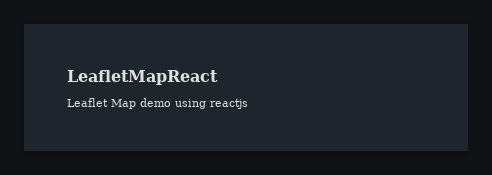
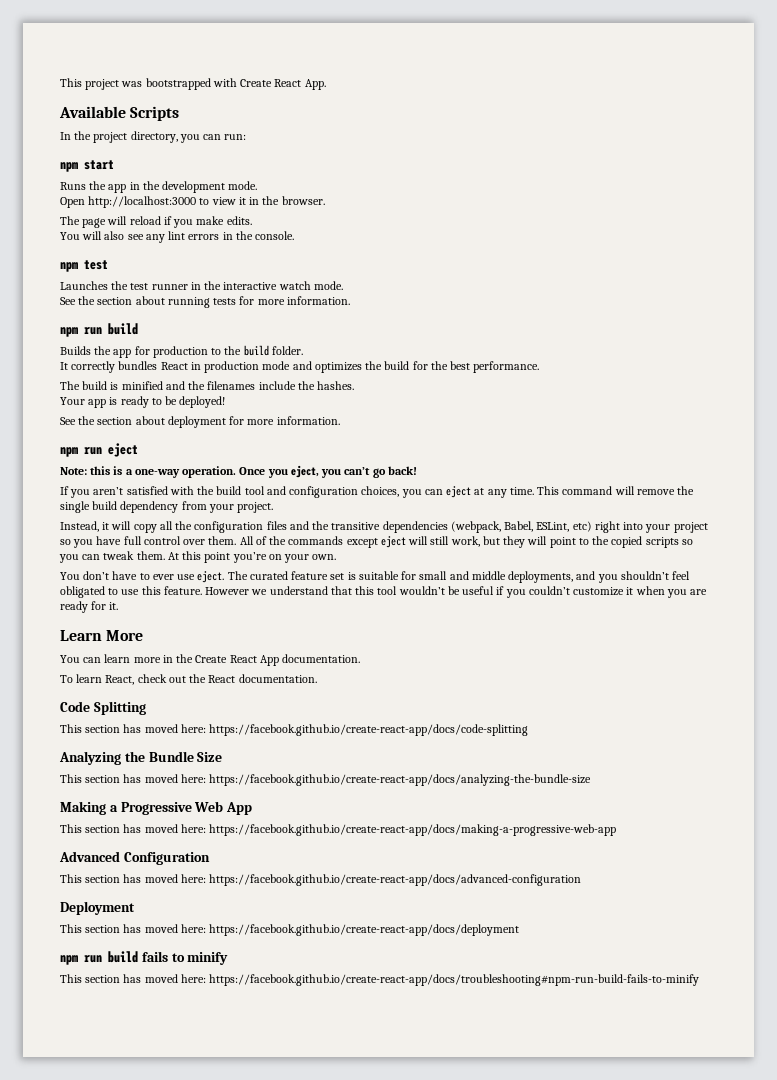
[67,70,218,85] [67,98,248,109] LeafletMapReact // Leaflet Map demo using reactjs -> [60,78,326,90] [59,106,180,121] [60,131,247,143] [60,160,114,172] [60,181,258,193] [60,196,325,208] [60,216,252,228] [60,231,295,243] [60,260,108,272] [60,281,343,290] [60,296,350,308] [60,323,138,337] [60,345,303,358] [60,361,540,373] [60,381,355,390] [60,396,226,408] [60,416,340,428] [60,443,138,457] [60,465,417,478] [60,486,695,498] [60,501,274,513] [60,521,708,533] [60,536,693,548] [59,551,337,563] [60,571,691,583] [60,586,708,598] [60,601,119,613] [60,630,144,641] [60,654,361,666] [60,674,317,685] [60,701,146,715] [60,724,529,736] [59,751,223,765] [60,774,592,786] [60,801,253,815] [60,824,617,836] [59,851,210,865] [60,874,582,886] [60,901,135,915] [60,924,520,936] [60,951,229,965] [60,974,700,986] This project was bootstrapped with Create React App. // Available Scripts // In the project directory, you can run: // npm start // Runs the app in the development mode. // Open http://localhost:3000 to view it in the browser. // The page will reload if you make edits. // You will also see any lint errors in the console. // npm test // Launches the test runner in the interactive watch mode. // See the section about running tests for more information. // npm run build // Builds the app for production to the build folder. // It correctly bundles React in production mode and optimizes the build for the best performance. // The build is minified and the filenames include the hashes. // Your app is ready to be deployed! // See the section about deployment for more information. // npm run eject // Note: this is a one-way operation. Once you eject, you can’t go back! // If you aren’t satisfied with the build tool and configuration choices, you can eject at any time. This command will remove the single build dependency from your project. // Instead, it will copy all the configuration files and the transitive dependencies (webpack, Babel, ESLint, etc) right into your project so you have full control over them. All of the commands except eject will still work, but they will point to the copied scripts so you can tweak them. At this point you’re on your own. // You don’t have to ever use eject. The curated feature set is suitable for small and middle deployments, and you shouldn’t feel obligated to use this feature. However we understand that this tool wouldn’t be useful if you couldn’t customize it when you are ready for it. // Learn More // You can learn more in the Create React App documentation. // To learn React, check out the React documentation. // Code Splitting // This section has moved here: https://facebook.github.io/create-react-app/docs/code-splitting // Analyzing the Bundle Size // This section has moved here: https://facebook.github.io/create-react-app/docs/analyzing-the-bundle-size // Making a Progressive Web App // This section has moved here: https://facebook.github.io/create-react-app/docs/making-a-progressive-web-app // Advanced Configuration // This section has moved here: https://facebook.github.io/create-react-app/docs/advanced-configuration // Deployment // This section has moved here: https://facebook.github.io/create-react-app/docs/deployment // npm run build fails to minify // This section has moved here: https://facebook.github.io/create-react-app/docs/troubleshooting#npm-run-build-fails-to-minify

